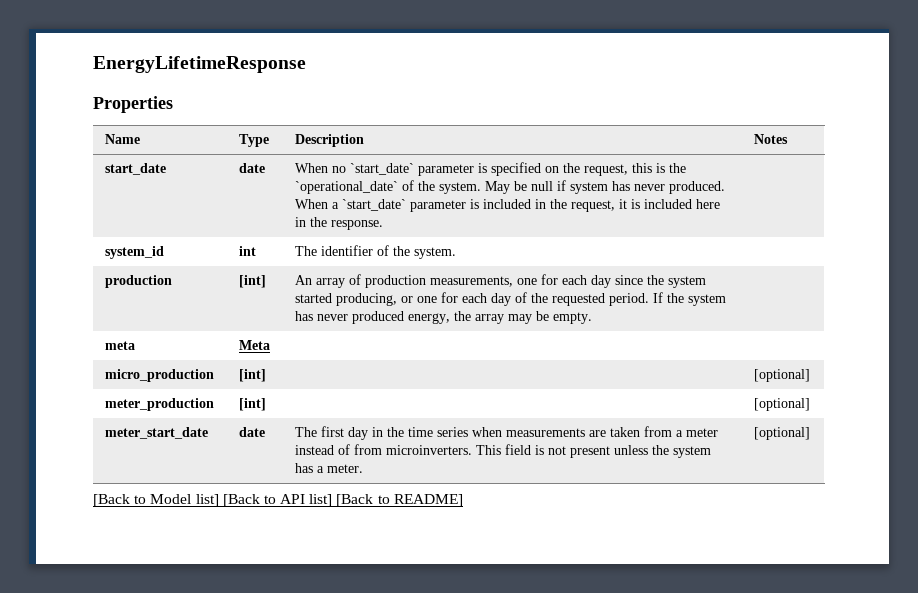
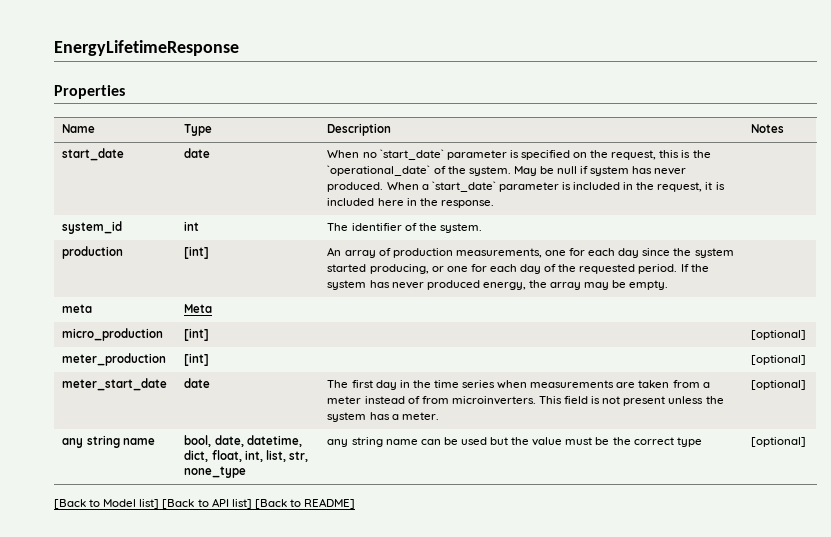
(811, 433) none -> [62,435,155,448] [184,435,302,447] [184,450,308,462] [184,466,247,478] [327,437,702,447] [751,437,807,447] // any string name | bool, date, datetime, dict, float, int, list, str, none_type | any string name can be used but the value must be the correct type | [optional]

